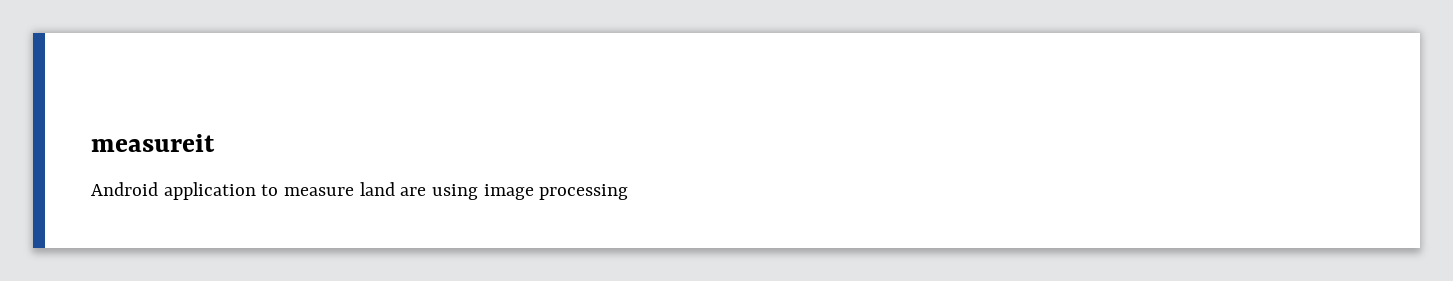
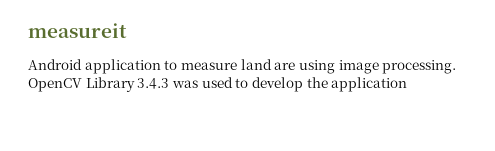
[539,184,629,200] processing -> [382,60,457,74] [28,77,408,92] processing. OpenCV Library 3.4.3 was used to develop the application

